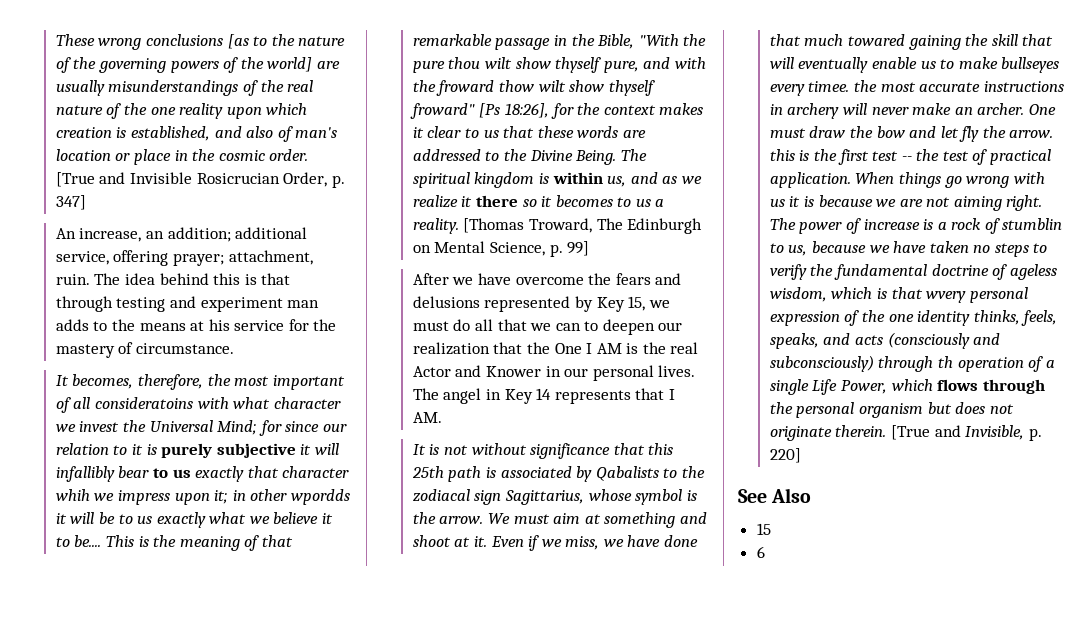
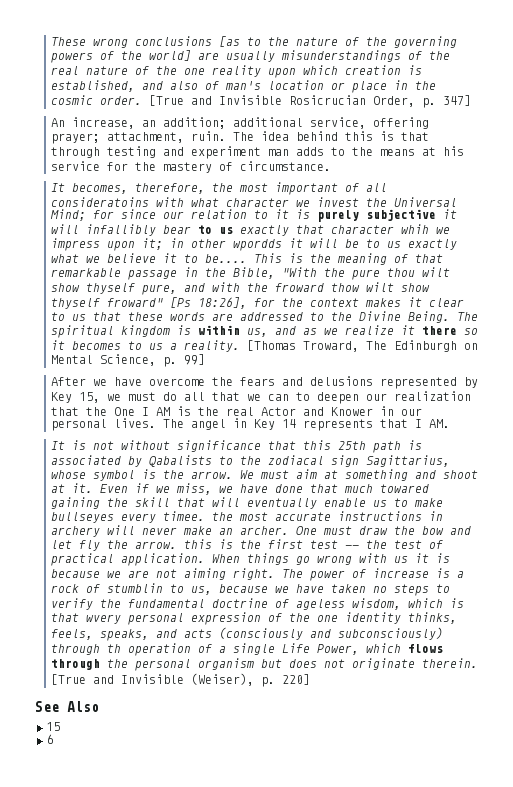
[965,425,1025,440] Invisible, -> [120,673,254,686] Invisible (Weiser),

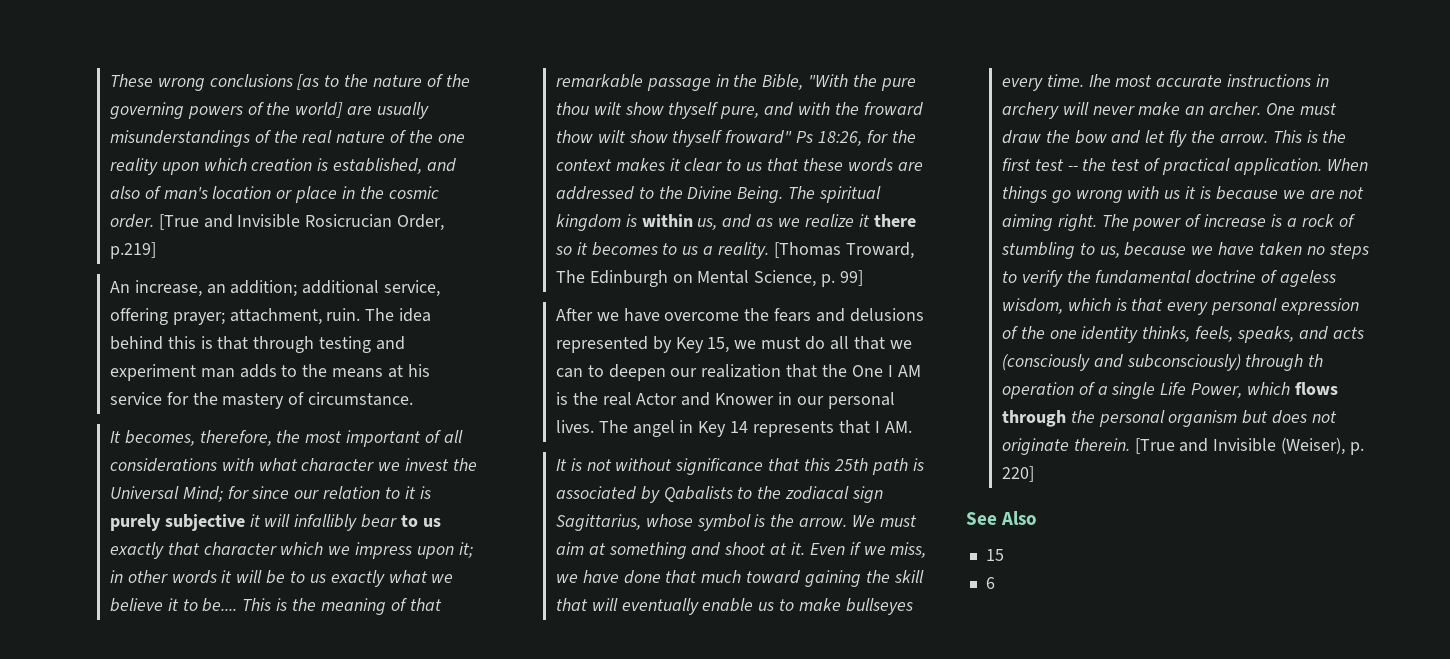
[421,95,471,108] p. 347] -> [109,242,156,259] p.219]
[50,197,149,207] consideratoins -> [109,458,217,472] considerations
[400,224,429,234] whih -> [280,542,324,555] which
[232,239,282,251] wpordds -> [171,570,217,584] words
[169,297,247,309] [Ps 18:26], -> [796,131,863,146] Ps 18:26,
[379,484,429,493] towared -> [746,570,801,584] toward
[162,511,233,521] timee. the -> [1046,74,1111,87] time. Ihe
[183,539,212,549] this -> [1272,130,1302,143] This
[106,583,163,593] stumblin -> [1000,242,1075,259] stumbling
[85,614,121,624] wvery -> [1167,302,1209,315] every

